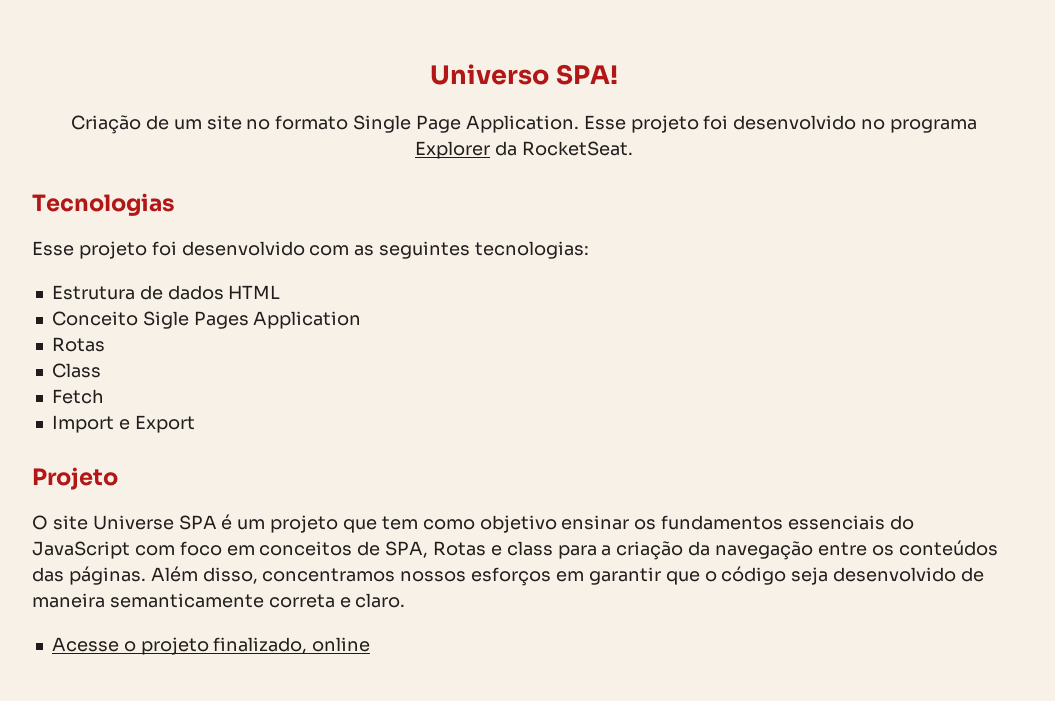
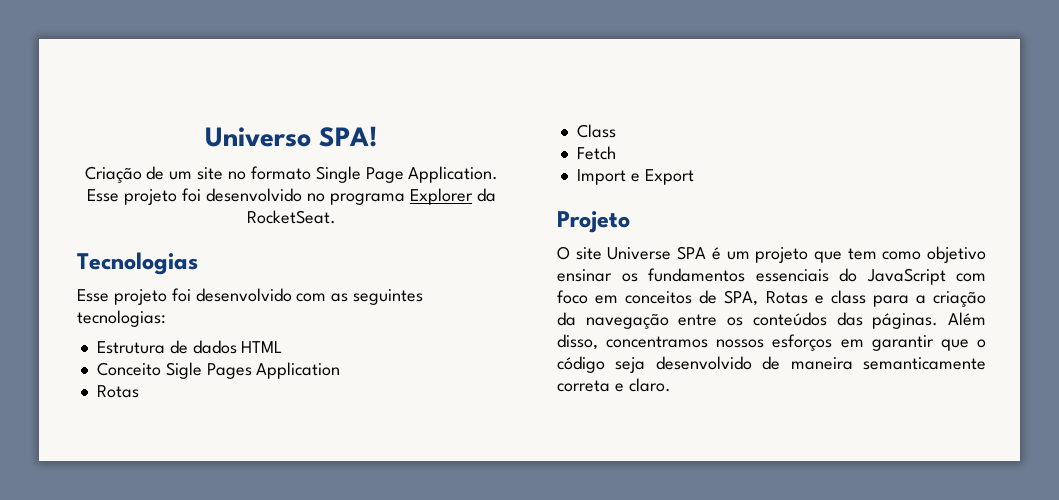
[51,637,371,655] // Acesse o projeto finalizado, online -> (671, 385) none

